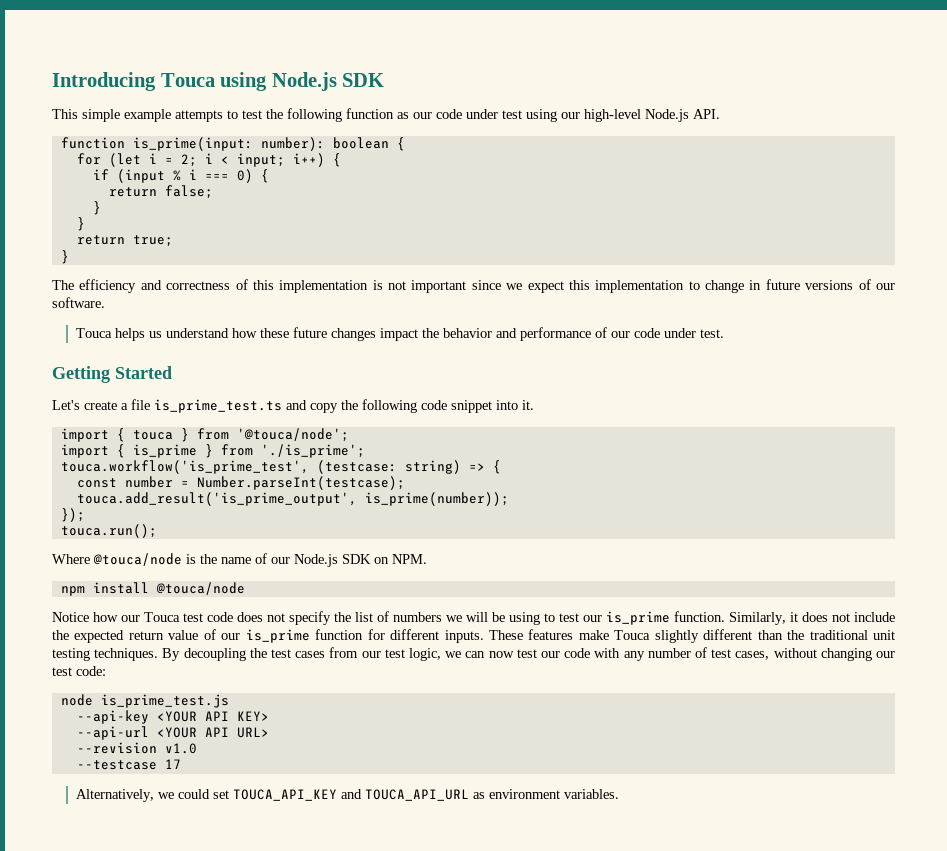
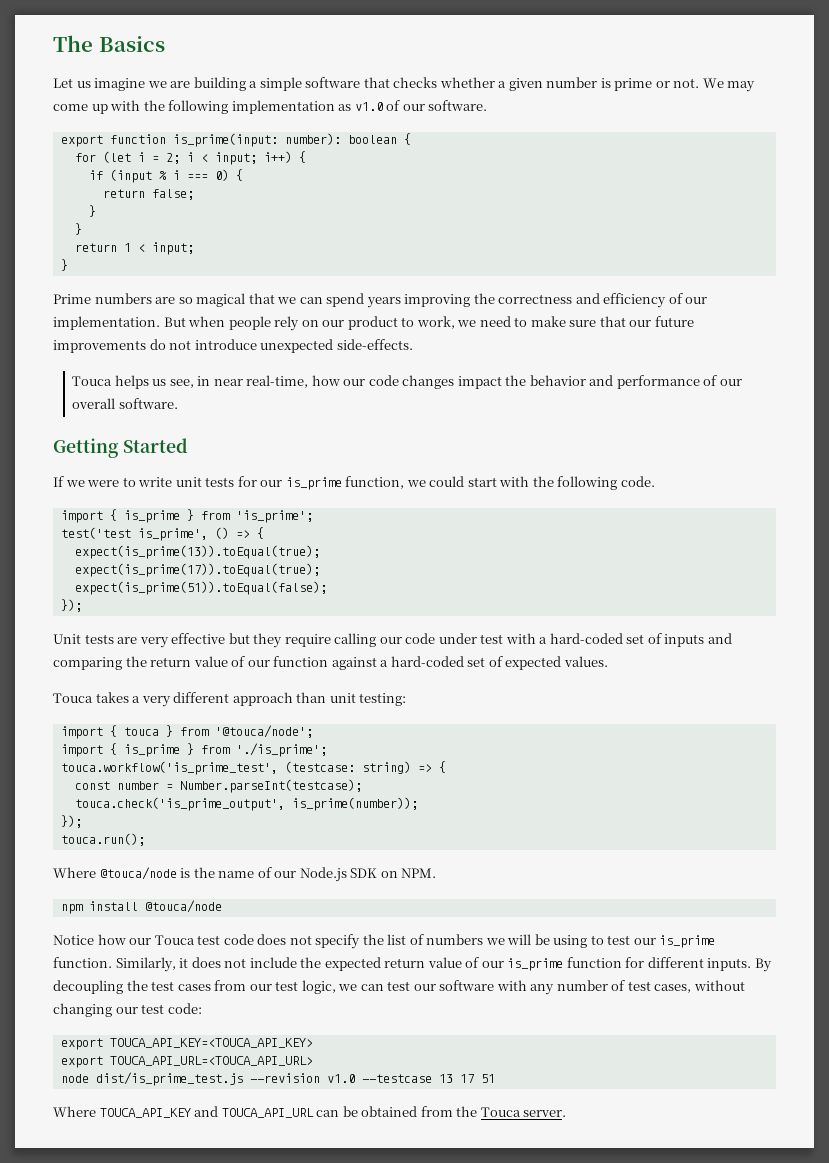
[52,72,385,91] [52,108,720,122] Introducing Touca using Node.js SDK // This simple example attempts to test the following function as our code under test using our high-level Node.js API. // -> [53,35,165,52] [53,77,756,92] [53,100,488,114] [60,135,103,147] The Basics // Let us imagine we are building a simple software that checks whether a given number is prime or not. We may come up with the following implementation as v1.0 of our software. // export
[132,235,173,247] [60,250,69,264] [52,279,896,293] [52,297,105,308] [76,327,328,341] true; // } // The efficiency and correctness of this implementation is not important since we expect this implementation to change in future versions of our software. // Touca helps us understand how these future -> [123,242,194,255] [60,259,68,271] [53,293,708,308] [53,316,694,331] [53,339,413,353] [72,375,399,389] 1 < input; // } // Prime numbers are so magical that we can spend years improving the correctness and efficiency of our implementation. But when people rely on our product to work, we need to make sure that our future improvements do not introduce unexpected side-effects. // Touca helps us see, in near real-time, how our code
[634,328,725,338] code under test. -> [72,398,178,409] overall software.
[52,399,534,413] Let's create a file is_prime_test.ts and copy the following code snippet into it. -> [53,476,655,490] [60,509,313,523] [60,527,264,541] [74,545,320,559] [74,563,320,577] [74,581,327,595] [60,599,82,612] [53,633,732,648] [53,656,608,670] [53,692,407,707] If we were to write unit tests for our is_prime function, we could start with the following code. // import { is_prime } from 'is_prime'; // test('test is_prime', () => { // expect(is_prime(13)).toEqual(true); // expect(is_prime(17)).toEqual(true); // expect(is_prime(51)).toEqual(false); // }); // Unit tests are very effective but they require calling our code under test with a hard-coded set of inputs and comparing the return value of our function against a hard-coded set of expected values. // Touca takes a very different approach than unit testing:
[76,492,357,506] touca.add_result('is_prime_output', -> [74,797,285,811] touca.check('is_prime_output',
[488,629,896,643] [52,648,159,661] These features make Touca slightly different than the traditional unit testing techniques. -> (752, 964) none
[488,648,591,658] now test our code -> [387,980,495,991] test our software
[60,694,229,708] [76,710,269,724] [76,726,269,740] [76,742,197,754] [76,759,181,770] [76,789,620,802] node is_prime_test.js // --api-key <YOUR API KEY> // --api-url <YOUR API URL> // --revision v1.0 // --testcase 17 // Alternatively, we could set TOUCA_API_KEY and TOUCA_API_URL as environment variables. -> [60,1038,313,1050] [60,1056,313,1068] [60,1072,495,1086] [53,1106,567,1118] export TOUCA_API_KEY=<TOUCA_API_KEY> // export TOUCA_API_URL=<TOUCA_API_URL> // node dist/is_prime_test.js --revision v1.0 --testcase 13 17 51 // Where TOUCA_API_KEY and TOUCA_API_URL can be obtained from the Touca server.

